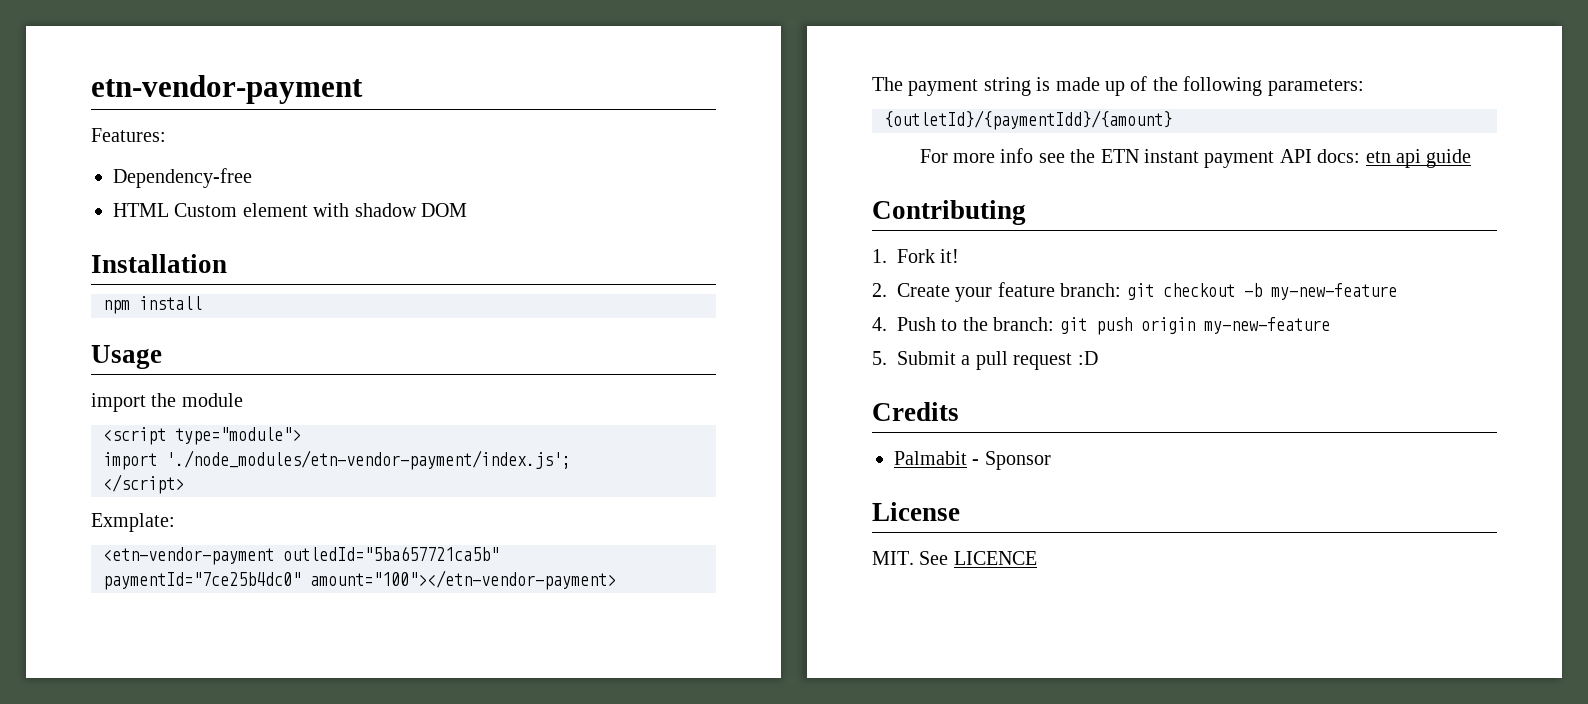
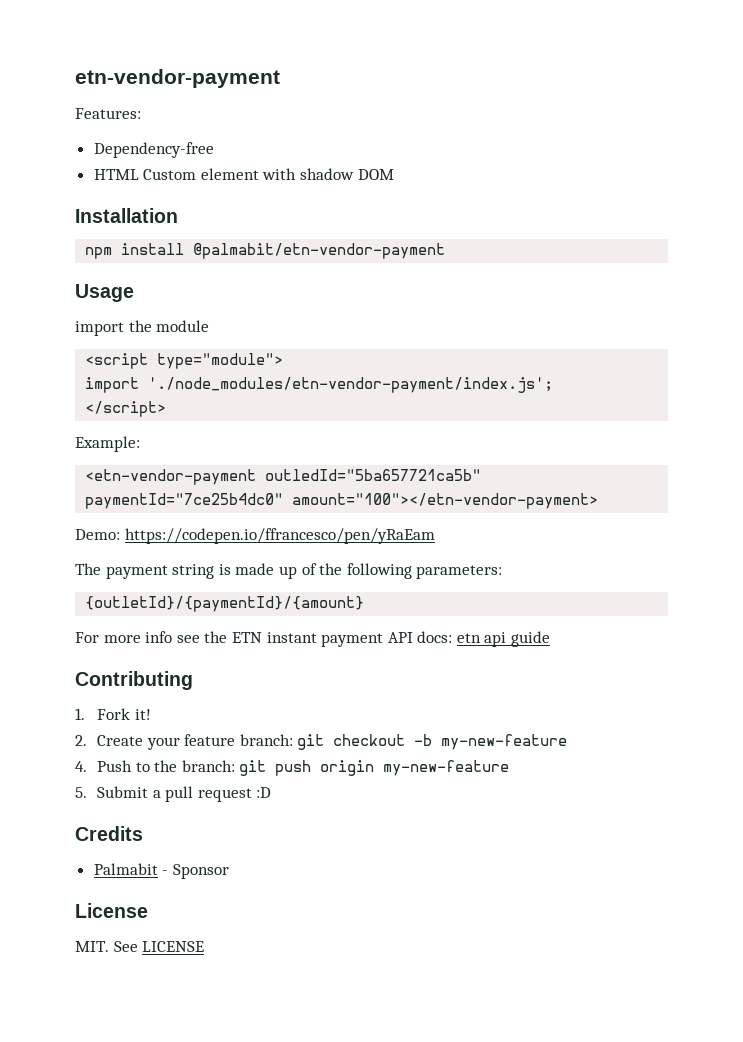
(202, 303) none -> [193,243,446,259] @palmabit/etn-vendor-payment
[91,513,175,532] Exmplate: -> [75,436,140,452] Example:
(616, 580) none -> [75,528,435,544] // Demo: https://codepen.io/ffrancesco/pen/yRaEam
[884,110,1172,130] {outletId}/{paymentIdd}/{amount} -> [85,596,365,612] {outletId}/{paymentId}/{amount}
[953,551,1037,565] LICENCE -> [142,941,205,952] LICENSE

